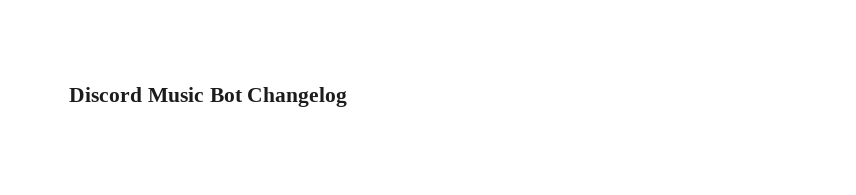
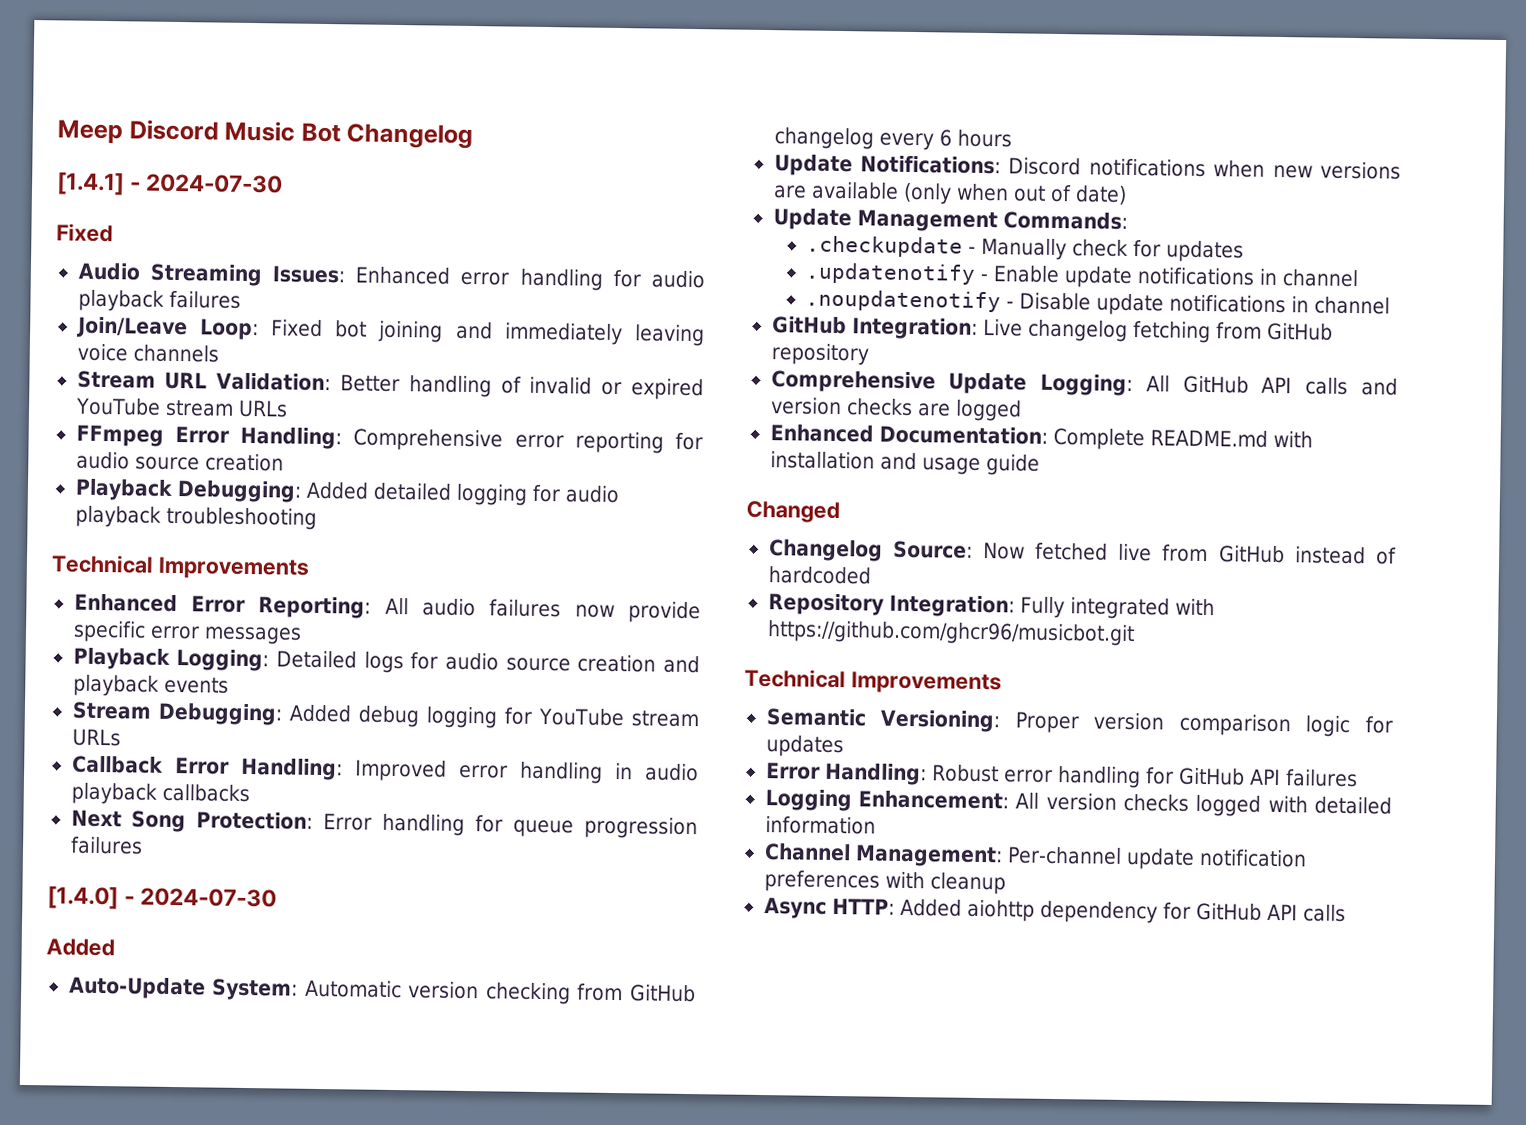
(69, 94) none -> [57,119,123,144] Meep
(348, 97) none -> [56,172,284,196] [56,223,113,243] [77,262,706,291] [77,289,241,312] [74,316,705,347] [76,343,219,363] [76,370,704,401] [74,397,289,418] [75,424,704,454] [75,451,284,472] [74,478,620,506] [74,505,317,530] [51,554,310,580] [73,593,702,624] [72,620,302,645] [72,647,700,674] [72,674,229,697] [71,701,699,729] [71,728,121,747] [71,755,699,784] [70,782,250,805] [70,809,698,840] [69,836,143,855] [47,886,278,910] [46,938,115,957] [68,976,697,1005] [773,127,1012,151] [773,154,1401,180] [772,181,1127,205] [772,208,1128,233] [805,235,1244,263] [804,262,1359,288] [804,289,1390,316] [771,316,1333,344] [770,343,869,366] [770,370,1398,397] [770,397,1022,422] [769,424,1313,451] [769,451,1040,476] [746,500,840,524] [768,539,1397,565] [767,566,871,585] [767,593,1215,620] [766,620,1135,647] [744,668,1002,695] [765,708,1393,738] [765,735,844,758] [765,762,1358,789] [764,789,1392,817] [764,816,876,835] [763,843,1307,870] [763,870,1006,895] [763,897,1346,924] // [1.4.1] - 2024-07-30 // Fixed // Audio Streaming Issues: Enhanced error handling for audio playback failures // Join/Leave Loop: Fixed bot joining and immediately leaving voice channels // Stream URL Validation: Better handling of invalid or expired YouTube stream URLs // FFmpeg Error Handling: Comprehensive error reporting for audio source creation // Playback Debugging: Added detailed logging for audio playback troubleshooting // Technical Improvements // Enhanced Error Reporting: All audio failures now provide specific error messages // Playback Logging: Detailed logs for audio source creation and playback events // Stream Debugging: Added debug logging for YouTube stream URLs // Callback Error Handling: Improved error handling in audio playback callbacks // Next Song Protection: Error handling for queue progression failures // [1.4.0] - 2024-07-30 // Added // Auto-Update System: Automatic version checking from GitHub changelog every 6 hours // Update Notifications: Discord notifications when new versions are available (only when out of date) // Update Management Commands: // .checkupdate - Manually check for updates // .updatenotify - Enable update notifications in channel // .noupdatenotify - Disable update notifications in channel // GitHub Integration: Live changelog fetching from GitHub repository // Comprehensive Update Logging: All GitHub API calls and version checks are logged // Enhanced Documentation: Complete README.md with installation and usage guide // Changed // Changelog Source: Now fetched live from GitHub instead of hardcoded // Repository Integration: Fully integrated with https://github.com/ghcr96/musicbot.git // Technical Improvements // Semantic Versioning: Proper version comparison logic for updates // Error Handling: Robust error handling for GitHub API failures // Logging Enhancement: All version checks logged with detailed information // Channel Management: Per-channel update notification preferences with cleanup // Async HTTP: Added aiohttp dependency for GitHub API calls

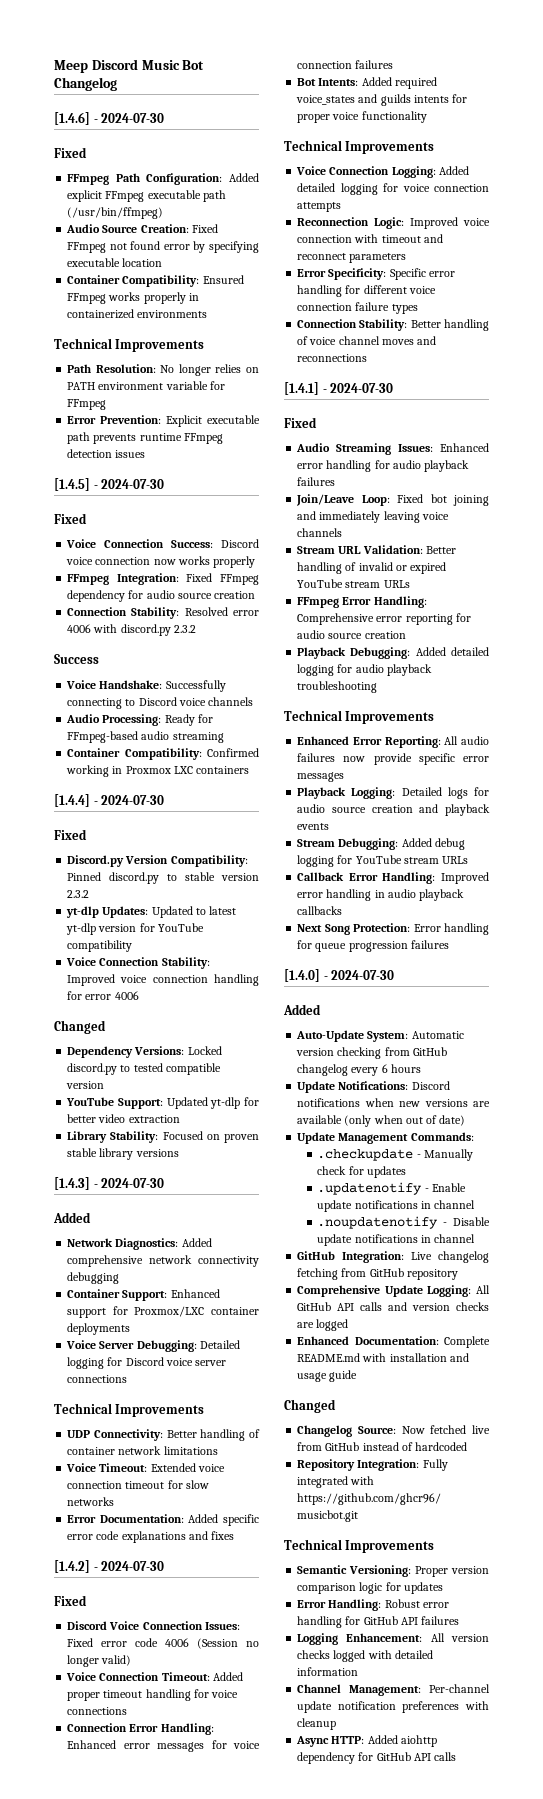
(474, 136) none -> [54,112,165,125] [54,147,87,158] [67,173,259,185] [67,190,226,202] [67,207,164,219] [66,224,218,233] [67,241,259,253] [67,258,163,267] [67,275,244,287] [67,292,199,304] [67,309,208,319] [54,338,205,352] [67,364,259,376] [67,381,225,390] [67,399,107,410] [67,415,260,427] [67,432,223,444] [67,449,146,458] [54,478,165,491] [54,513,87,524] [66,539,259,548] [66,556,256,568] [67,573,259,585] [67,590,256,602] [67,607,259,619] [67,624,196,636] [54,654,99,664] [66,680,226,692] [67,697,254,709] [66,714,213,726] [67,731,224,743] [67,748,259,760] [66,765,250,777] [54,794,165,807] [54,829,87,840] [67,855,248,867] [67,872,259,884] [67,890,90,898] [66,906,237,918] [66,923,204,935] [67,940,133,952] [66,957,210,969] [67,974,259,986] [67,991,139,1000] [54,1020,106,1034] [67,1046,222,1058] [67,1063,221,1075] [66,1081,105,1089] [66,1097,259,1109] [67,1114,180,1123] [67,1131,259,1143] [67,1148,179,1160] [54,1177,165,1190] [53,1212,91,1223] [67,1238,212,1250] [67,1255,259,1267] [67,1272,120,1284] [67,1289,220,1301] [67,1306,259,1318] [67,1323,131,1335] [66,1340,240,1352] [67,1357,227,1369] [67,1375,128,1383] [54,1403,205,1417] [67,1429,260,1441] [67,1446,218,1455] [66,1463,225,1472] [67,1480,209,1489] [67,1497,115,1506] [67,1514,259,1526] [67,1531,235,1543] [54,1560,165,1573] [54,1595,87,1606] [67,1621,240,1630] [67,1638,259,1649] [67,1655,132,1667] [66,1672,243,1681] [67,1689,239,1701] [67,1707,128,1715] [67,1723,214,1735] [67,1740,260,1752] [297,60,394,69] [297,77,437,89] [296,94,468,106] [297,111,427,123] [284,140,435,154] [296,166,469,178] [297,183,489,195] [297,202,342,212] [297,217,490,229] [297,234,443,243] [297,253,407,263] [297,268,455,280] [297,285,436,297] [297,302,418,314] [297,319,489,331] [297,336,437,345] [297,354,368,362] // [1.4.6] - 2024-07-30 // Fixed // FFmpeg Path Configuration: Added explicit FFmpeg executable path (/usr/bin/ffmpeg) // Audio Source Creation: Fixed FFmpeg not found error by specifying executable location // Container Compatibility: Ensured FFmpeg works properly in containerized environments // Technical Improvements // Path Resolution: No longer relies on PATH environment variable for FFmpeg // Error Prevention: Explicit executable path prevents runtime FFmpeg detection issues // [1.4.5] - 2024-07-30 // Fixed // Voice Connection Success: Discord voice connection now works properly // FFmpeg Integration: Fixed FFmpeg dependency for audio source creation // Connection Stability: Resolved error 4006 with discord.py 2.3.2 // Success // Voice Handshake: Successfully connecting to Discord voice channels // Audio Processing: Ready for FFmpeg-based audio streaming // Container Compatibility: Confirmed working in Proxmox LXC containers // [1.4.4] - 2024-07-30 // Fixed // Discord.py Version Compatibility: Pinned discord.py to stable version 2.3.2 // yt-dlp Updates: Updated to latest yt-dlp version for YouTube compatibility // Voice Connection Stability: Improved voice connection handling for error 4006 // Changed // Dependency Versions: Locked discord.py to tested compatible version // YouTube Support: Updated yt-dlp for better video extraction // Library Stability: Focused on proven stable library versions // [1.4.3] - 2024-07-30 // Added // Network Diagnostics: Added comprehensive network connectivity debugging // Container Support: Enhanced support for Proxmox/LXC container deployments // Voice Server Debugging: Detailed logging for Discord voice server connections // Technical Improvements // UDP Connectivity: Better handling of container network limitations // Voice Timeout: Extended voice connection timeout for slow networks // Error Documentation: Added specific error code explanations and fixes // [1.4.2] - 2024-07-30 // Fixed // Discord Voice Connection Issues: Fixed error code 4006 (Session no longer valid) // Voice Connection Timeout: Added proper timeout handling for voice connections // Connection Error Handling: Enhanced error messages for voice connection failures // Bot Intents: Added required voice_states and guilds intents for proper voice functionality // Technical Improvements // Voice Connection Logging: Added detailed logging for voice connection attempts // Reconnection Logic: Improved voice connection with timeout and reconnect parameters // Error Specificity: Specific error handling for different voice connection failure types // Connection Stability: Better handling of voice channel moves and reconnections

